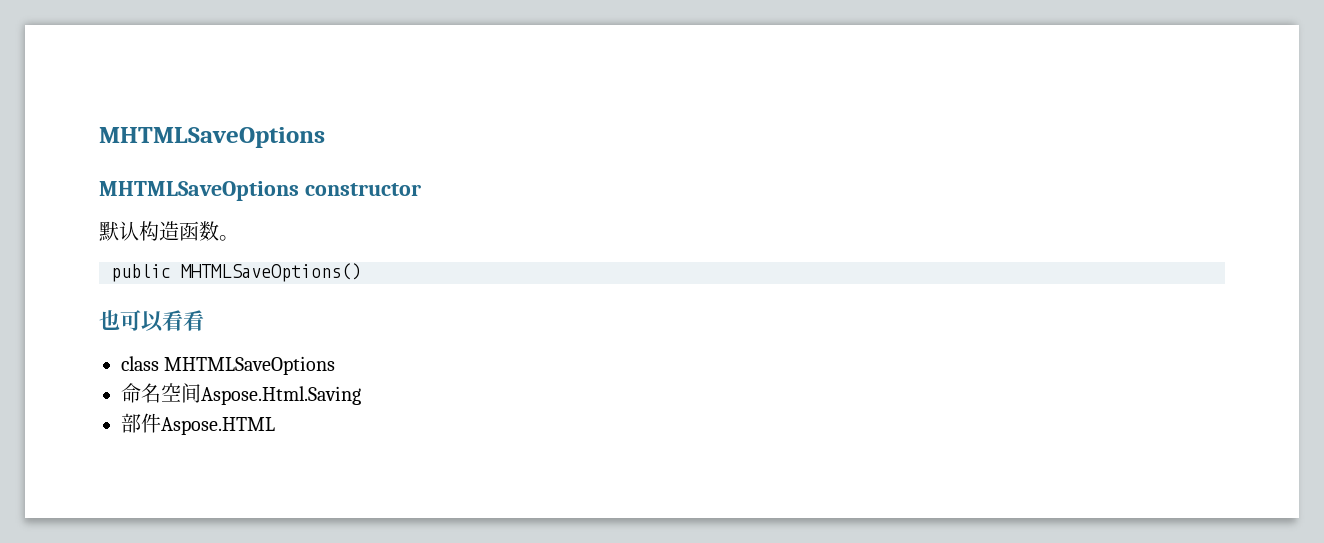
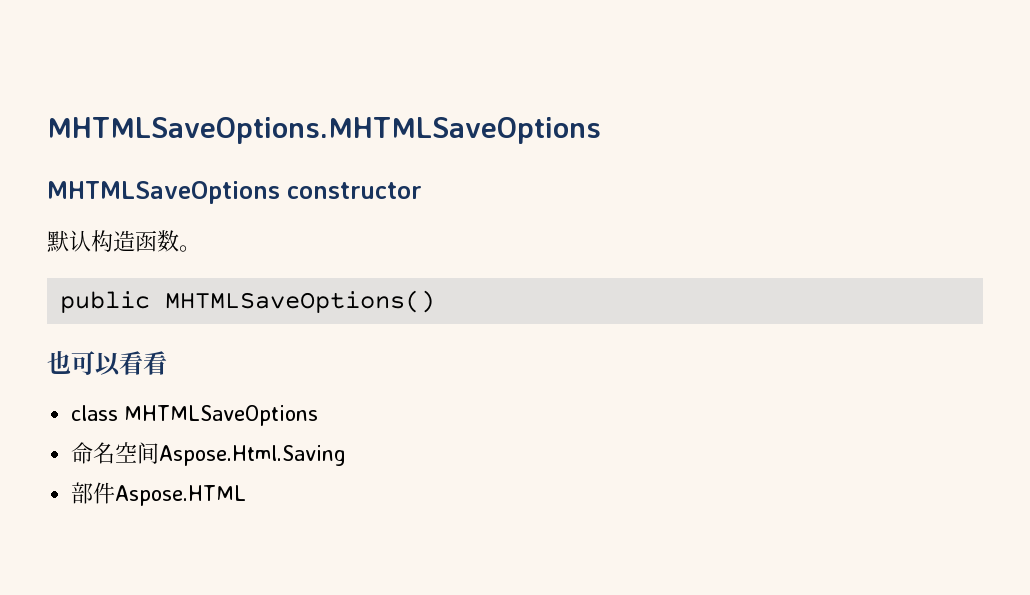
[99,127,325,148] MHTMLSaveOptions -> [47,117,601,144] MHTMLSaveOptions.MHTMLSaveOptions

